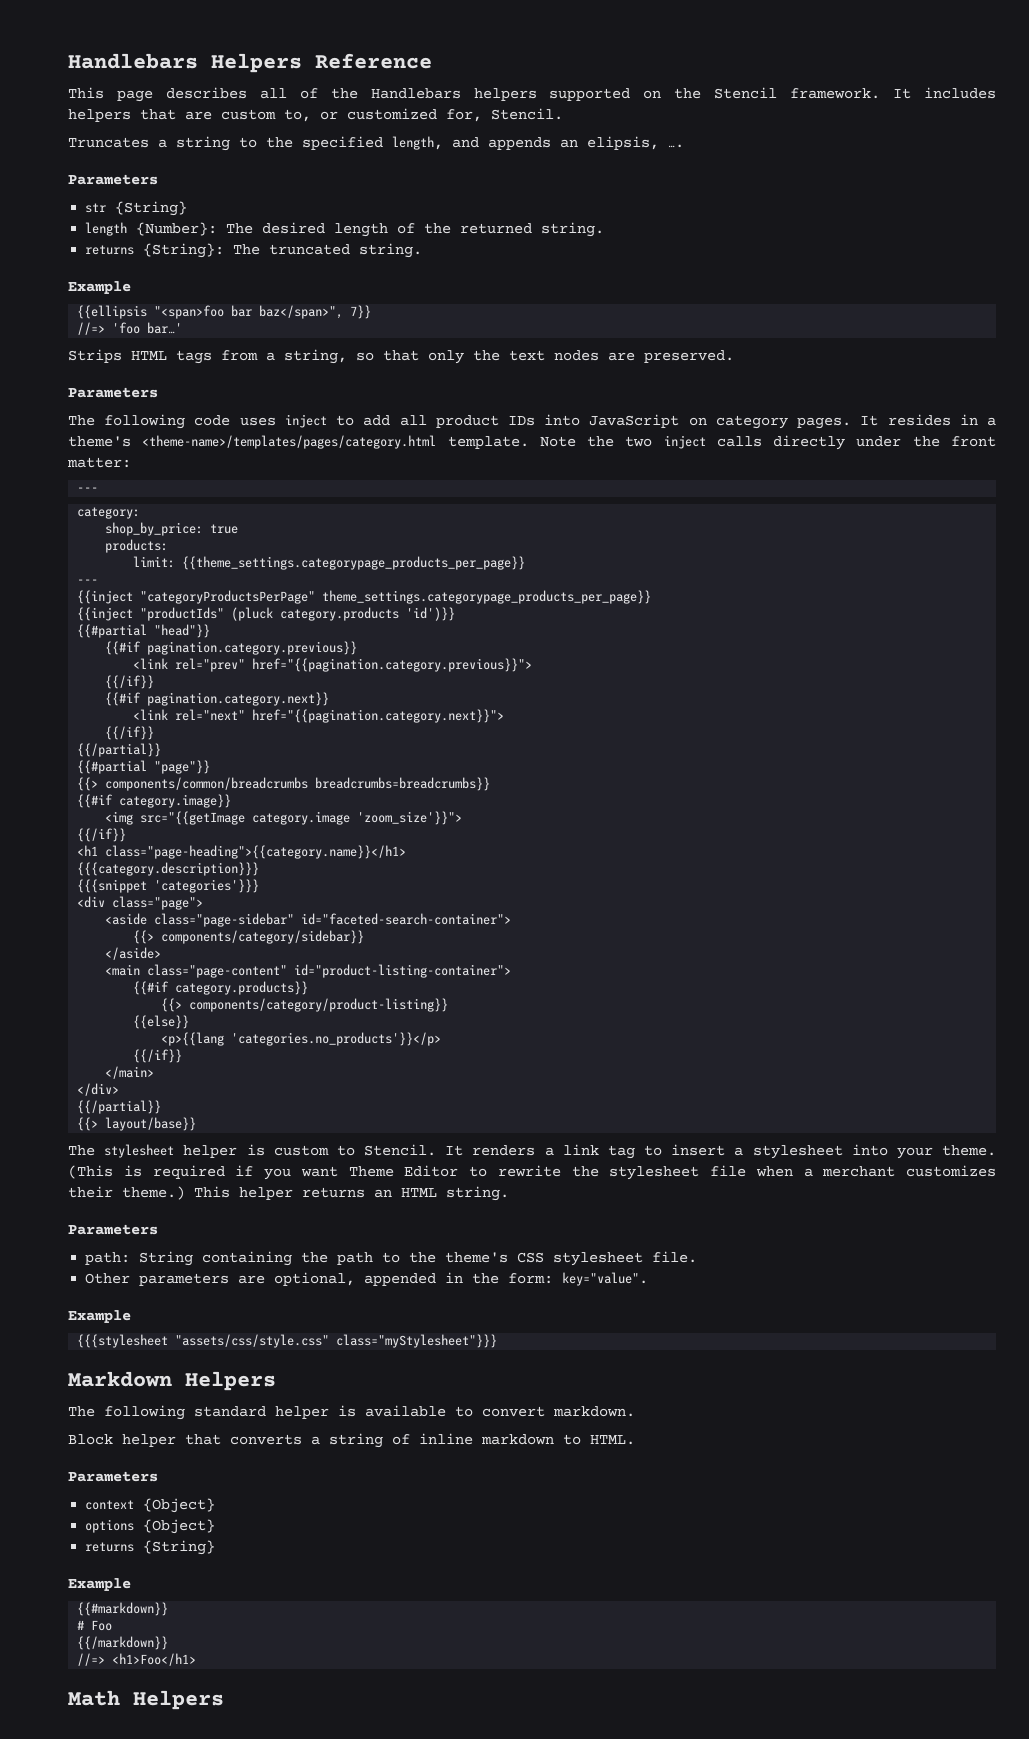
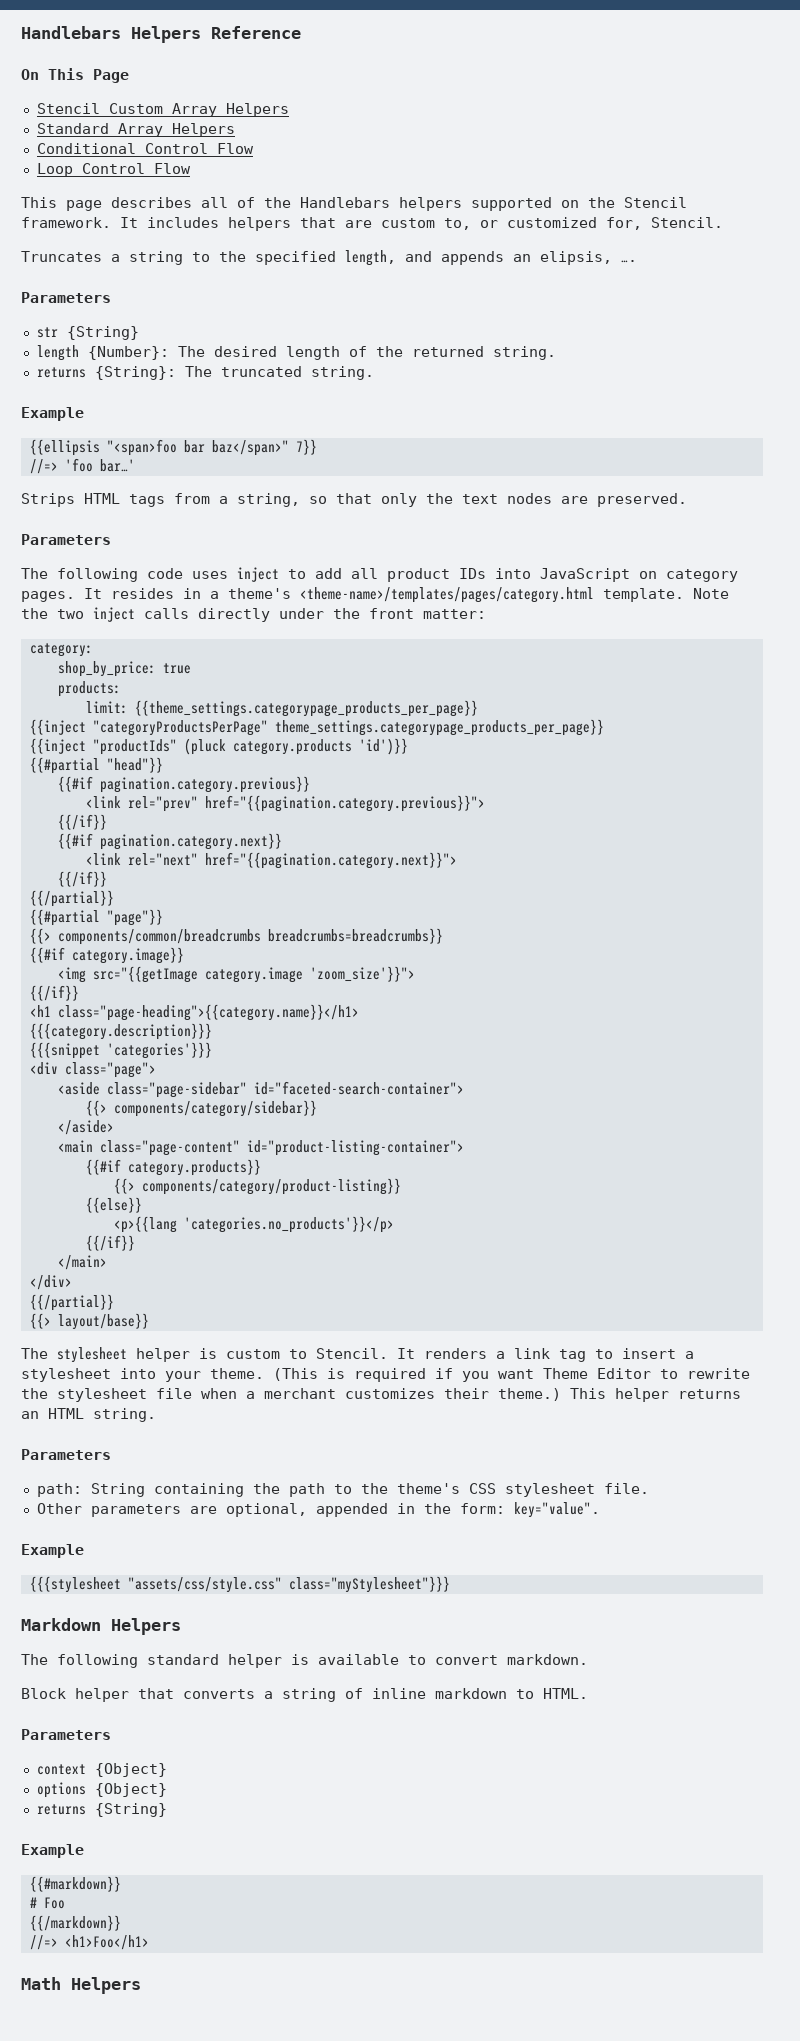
(432, 61) none -> [21,68,129,83] [36,103,289,117] [36,123,235,137] [36,143,254,154] [36,163,191,177] // On This Page // Stencil Custom Array Helpers // Standard Array Helpers // Conditional Control Flow // Loop Control Flow
[259,305,344,319] baz</span>", -> [211,440,289,456] baz</span>"
[77,487,99,492] // --- -> (486, 614) none
[77,579,99,584] // --- -> (478, 708) none

